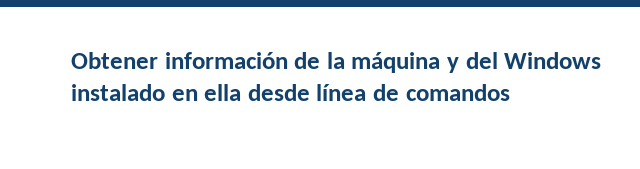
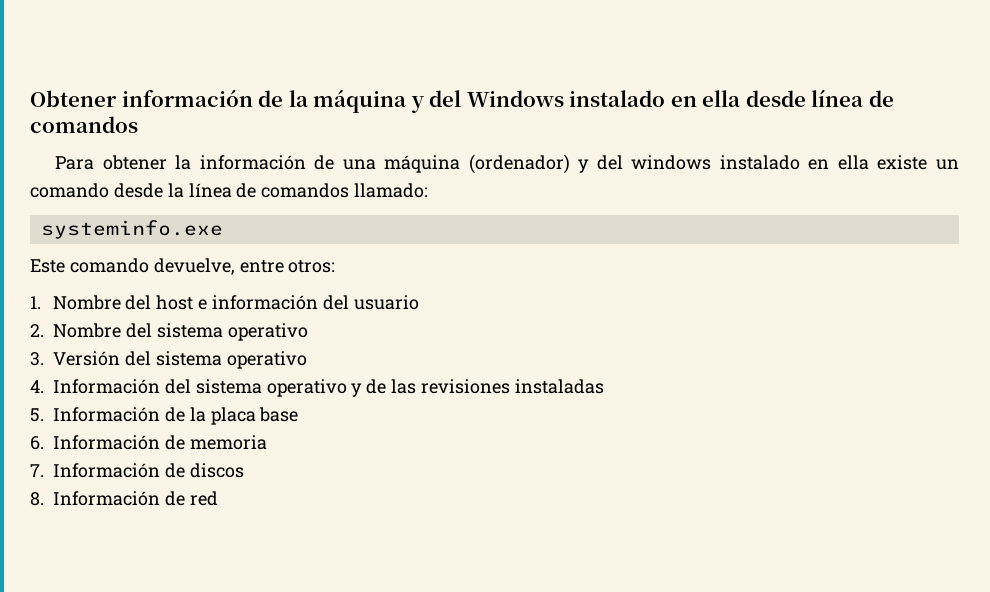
(510, 92) none -> [55,154,959,174] [30,183,429,198] [40,220,223,239] [30,258,336,275] [30,295,419,310] [30,323,308,341] [30,351,307,369] [30,379,604,397] [30,407,299,425] [30,435,267,450] [30,463,244,478] [30,491,218,506] // Para obtener la información de una máquina (ordenador) y del windows instalado en ella existe un comando desde la línea de comandos llamado: // systeminfo.exe // Este comando devuelve, entre otros: // 1. Nombre del host e información del usuario // 2. Nombre del sistema operativo // 3. Versión del sistema operativo // 4. Información del sistema operativo y de las revisiones instaladas // 5. Información de la placa base // 6. Información de memoria // 7. Información de discos // 8. Información de red

